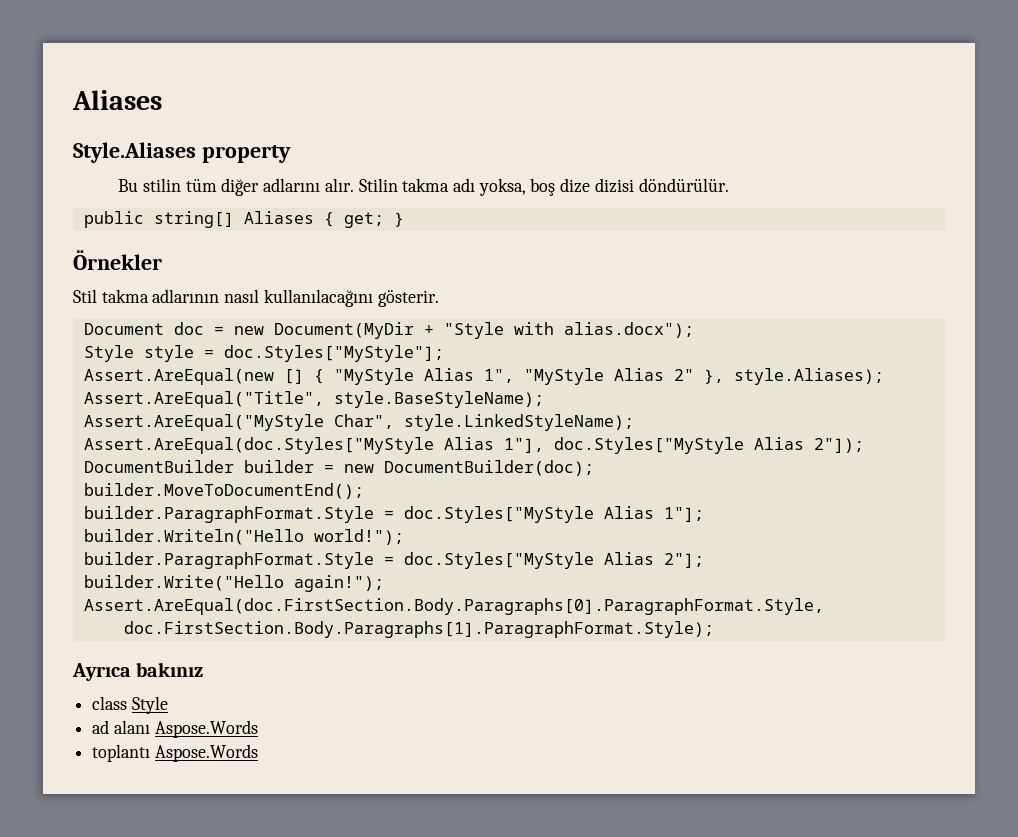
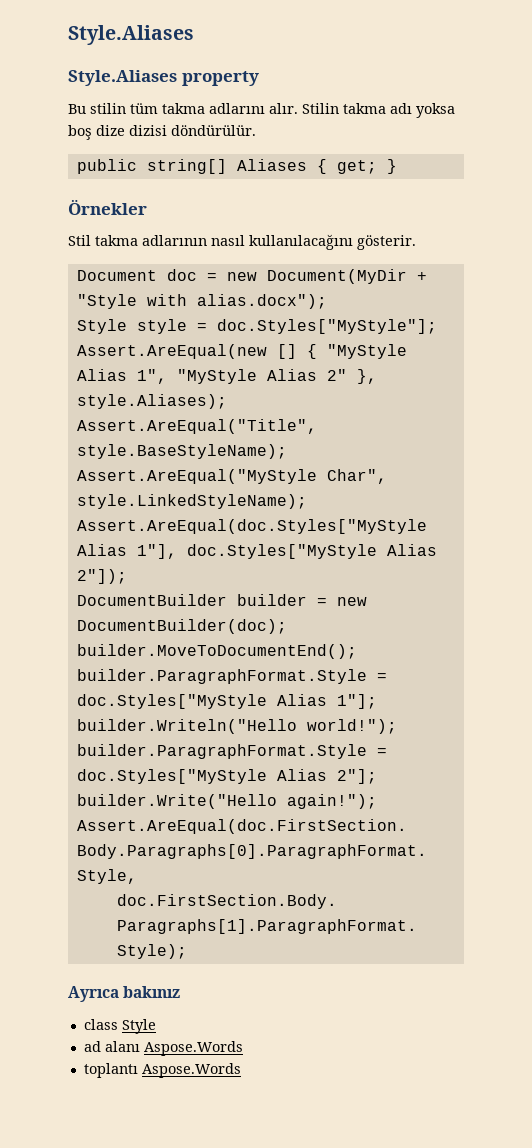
[72,90,162,110] Aliases -> [68,25,194,45] Style.Aliases
[221,178,260,196] diğer -> [162,103,205,114] takma
[478,178,526,196] yoksa, -> [416,103,455,118] yoksa

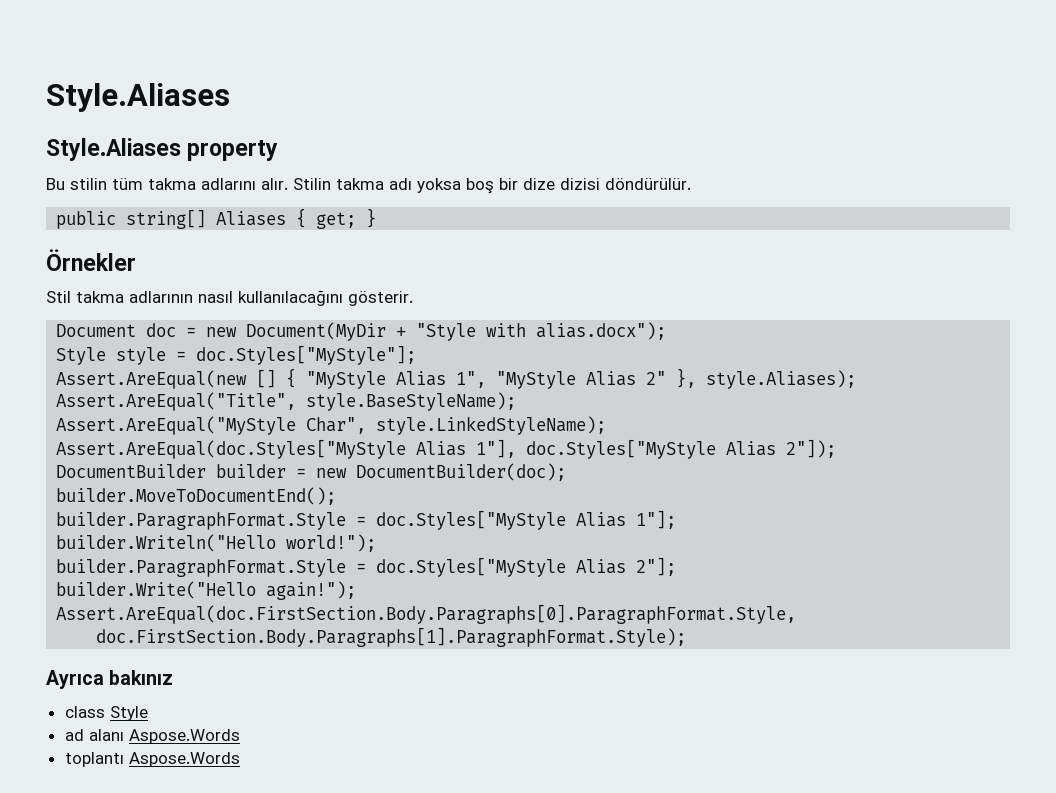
(92, 132) none -> [499,178,518,190] bir

